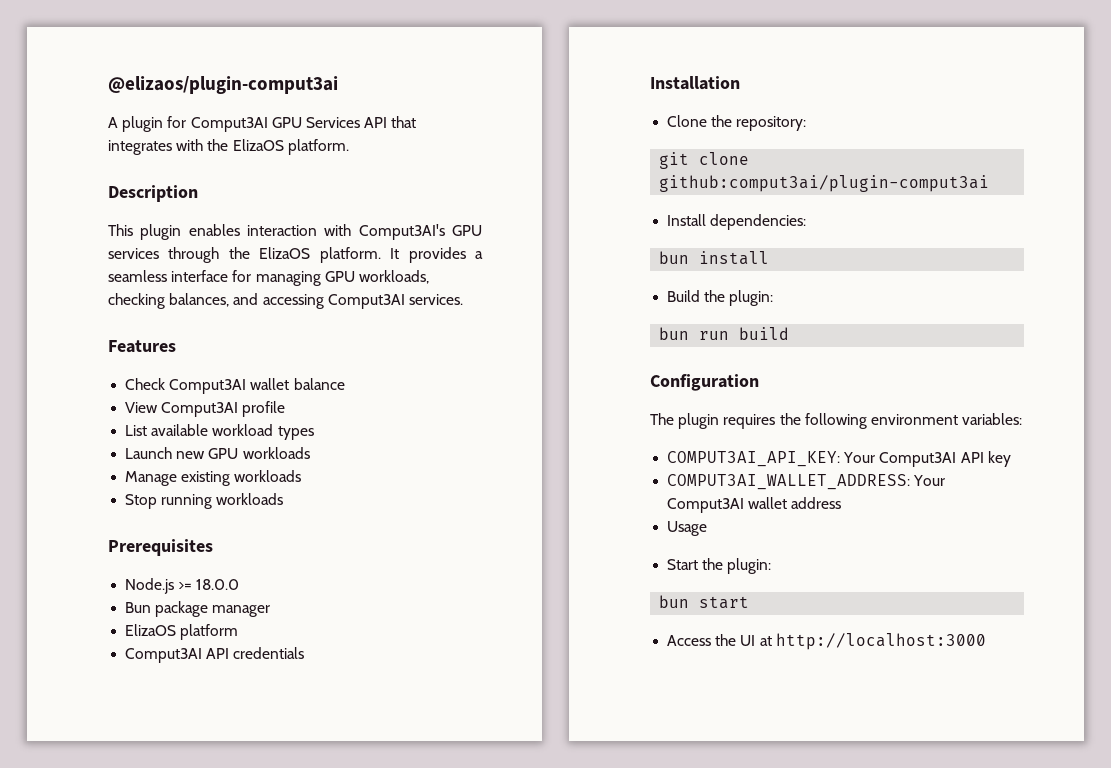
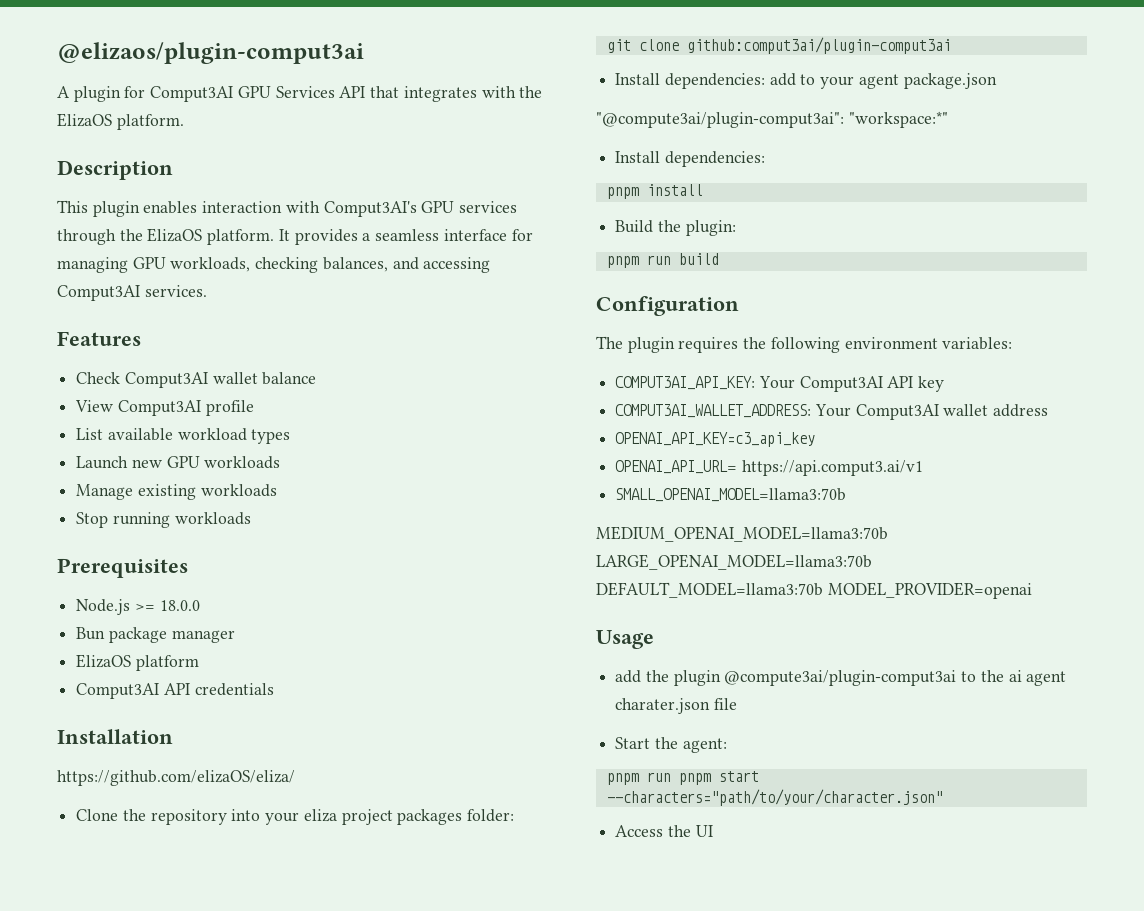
(740, 83) none -> [57,770,295,786] // https://github.com/elizaOS/eliza/
[736,116,807,131] repository: -> [150,809,515,825] repository into your eliza project packages folder:
[659,251,690,264] // bun -> [769,73,997,89] [596,111,948,128] [615,151,765,167] [606,187,639,199] add to your agent package.json // "@compute3ai/plugin-comput3ai": "workspace:*" // Install dependencies: // pnpm
[659,327,690,340] bun -> [606,256,639,268] pnpm
[667,521,708,536] [667,558,772,574] [659,595,690,608] Usage // Start the plugin: // bun -> [615,432,816,447] [615,460,923,476] [615,488,847,502] [596,526,888,542] [596,554,872,570] [596,582,1032,599] [596,630,654,649] [615,670,1067,686] [615,698,737,714] [615,737,727,753] [606,772,711,785] OPENAI_API_KEY=c3_api_key // OPENAI_API_URL= https://api.comput3.ai/v1 // SMALL_OPENAI_MODEL=llama3:70b // MEDIUM_OPENAI_MODEL=llama3:70b LARGE_OPENAI_MODEL=llama3:70b DEFAULT_MODEL=llama3:70b MODEL_PROVIDER=openai // Usage // add the plugin @compute3ai/plugin-comput3ai to the ai agent charater.json file // Start the agent: // pnpm run pnpm
(750, 602) none -> [606,789,943,806] --characters="path/to/your/character.json"
[759,633,986,650] at http://localhost:3000 -> (713, 831) none

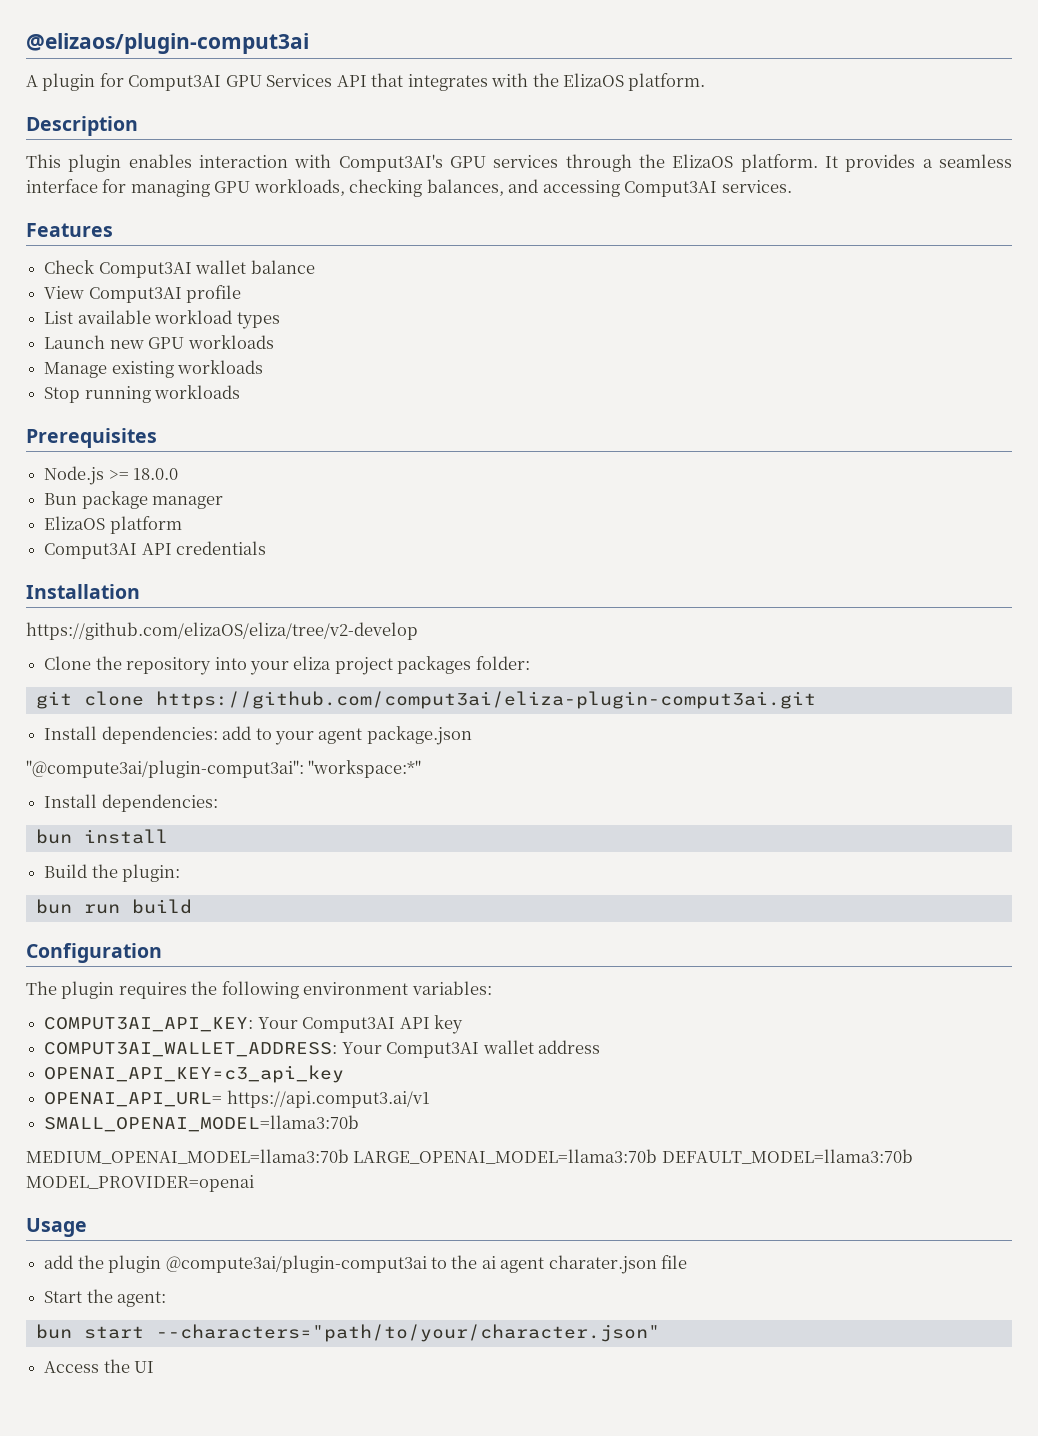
[57,770,295,786] https://github.com/elizaOS/eliza/ -> [26,622,418,640] https://github.com/elizaOS/eliza/tree/v2-develop
[686,37,951,54] github:comput3ai/plugin-comput3ai -> [155,691,816,709] https://github.com/comput3ai/eliza-plugin-comput3ai.git
[606,187,639,199] pnpm -> [35,829,72,844] bun
[606,256,639,268] pnpm -> [35,899,72,914] bun
[606,772,711,785] pnpm run pnpm -> [35,1324,72,1339] bun

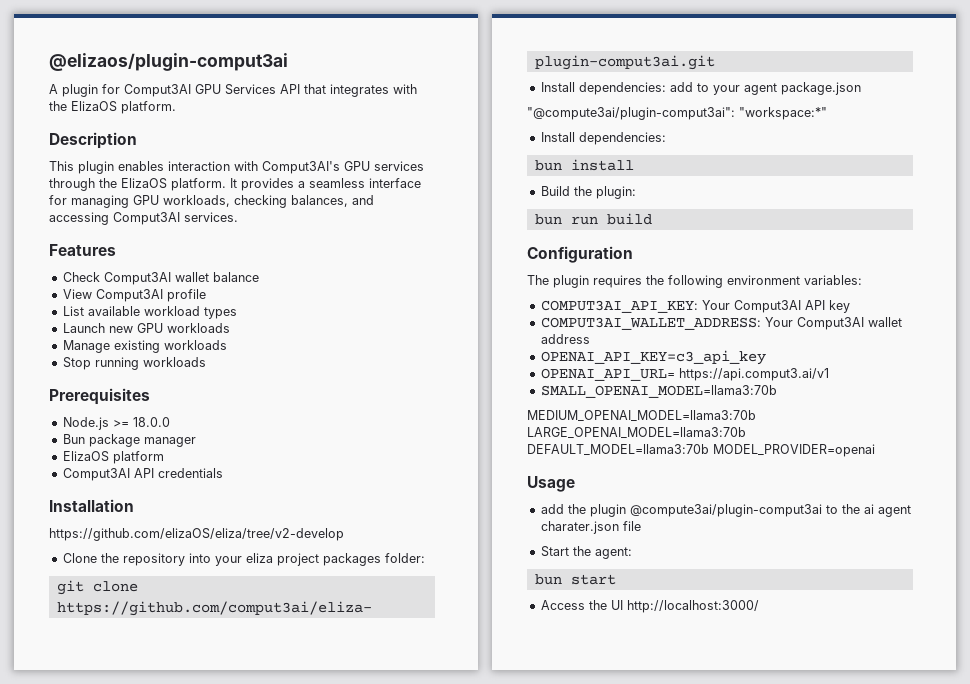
[155,1324,660,1342] --characters="path/to/your/character.json" -> (616, 579) none
(155, 1367) none -> [626,600,759,613] http://localhost:3000/

